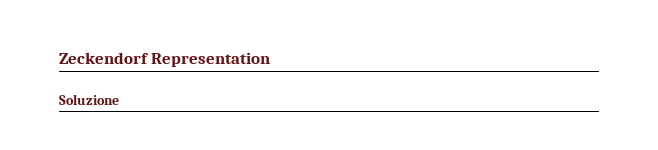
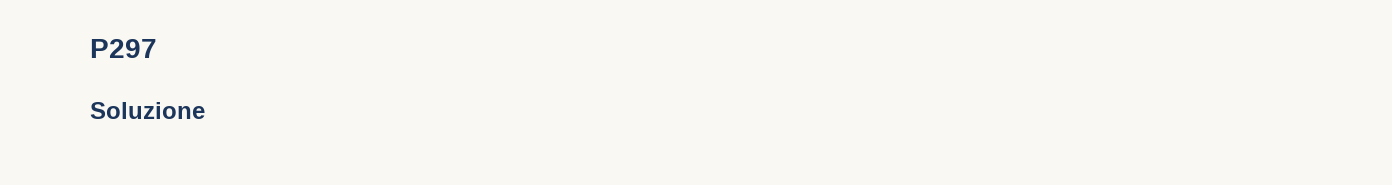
[59,52,271,67] Zeckendorf Representation -> [90,39,157,58] P297

